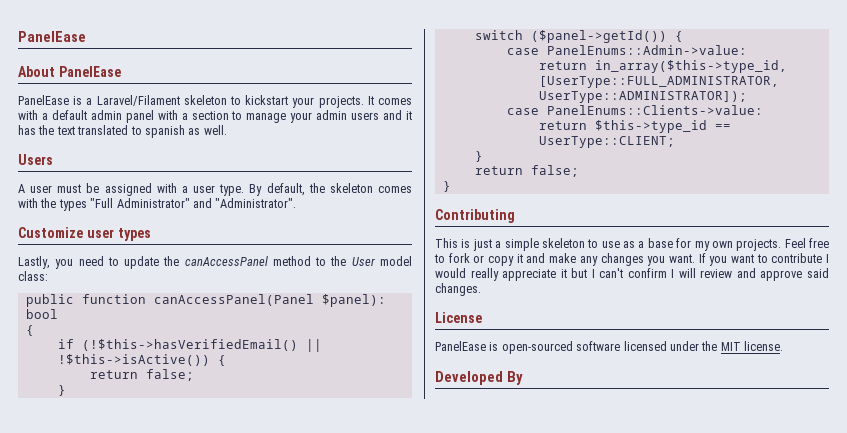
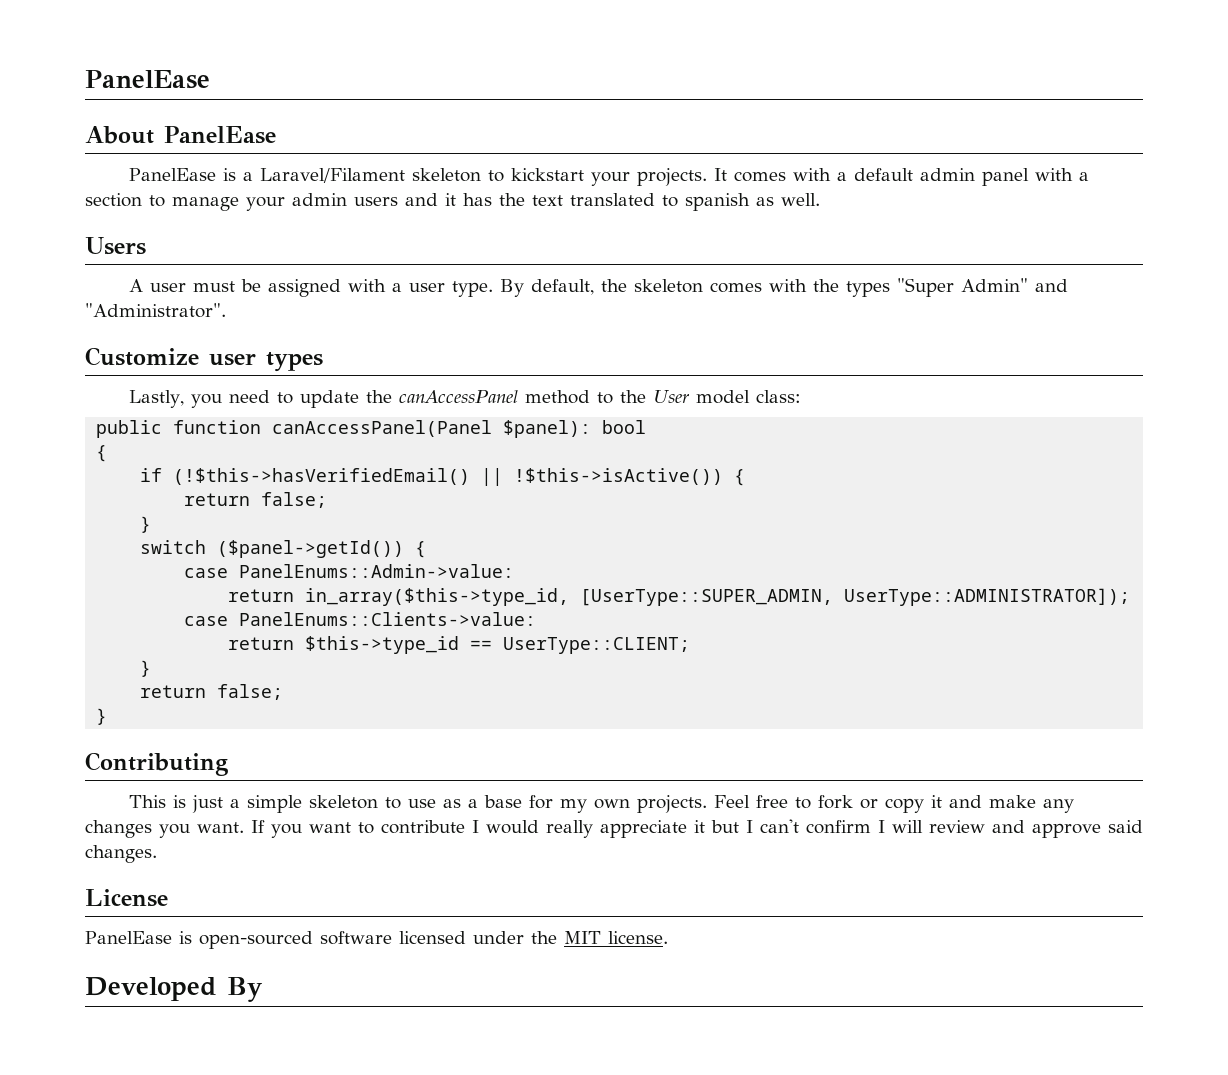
[90,198,190,208] "Full Administrator" -> [896,278,1028,297] "Super Admin"
[538,76,779,88] [UserType::FULL_ADMINISTRATOR, -> [580,589,834,606] [UserType::SUPER_ADMIN,

